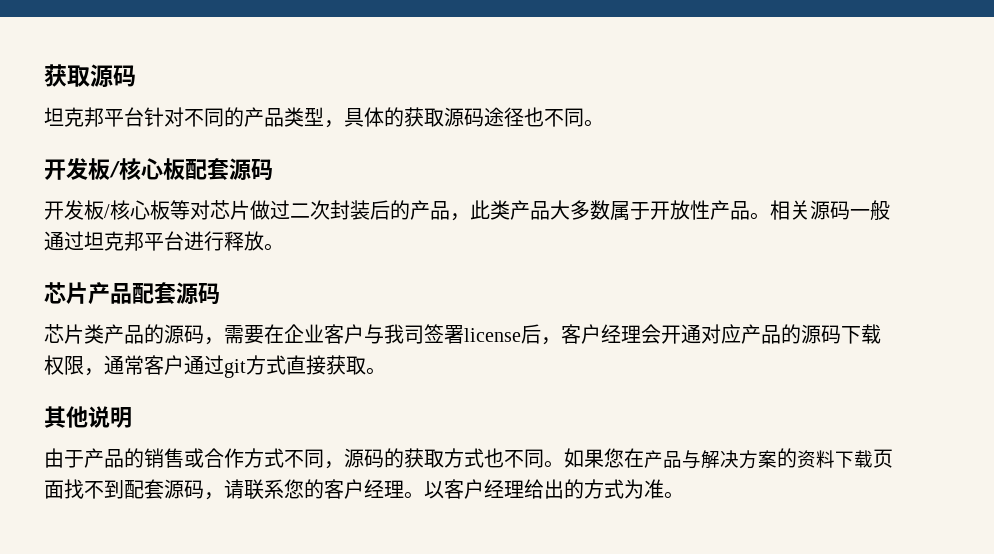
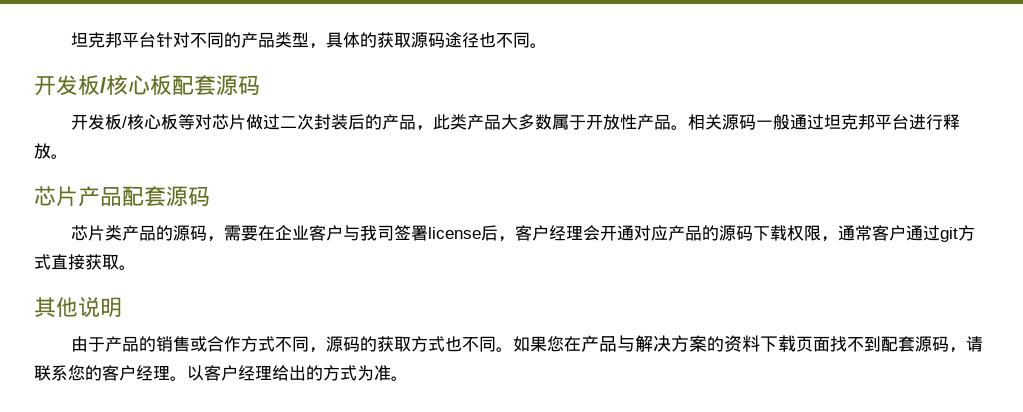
[44,64,136,88] 获取源码 // -> (70, 39) none

